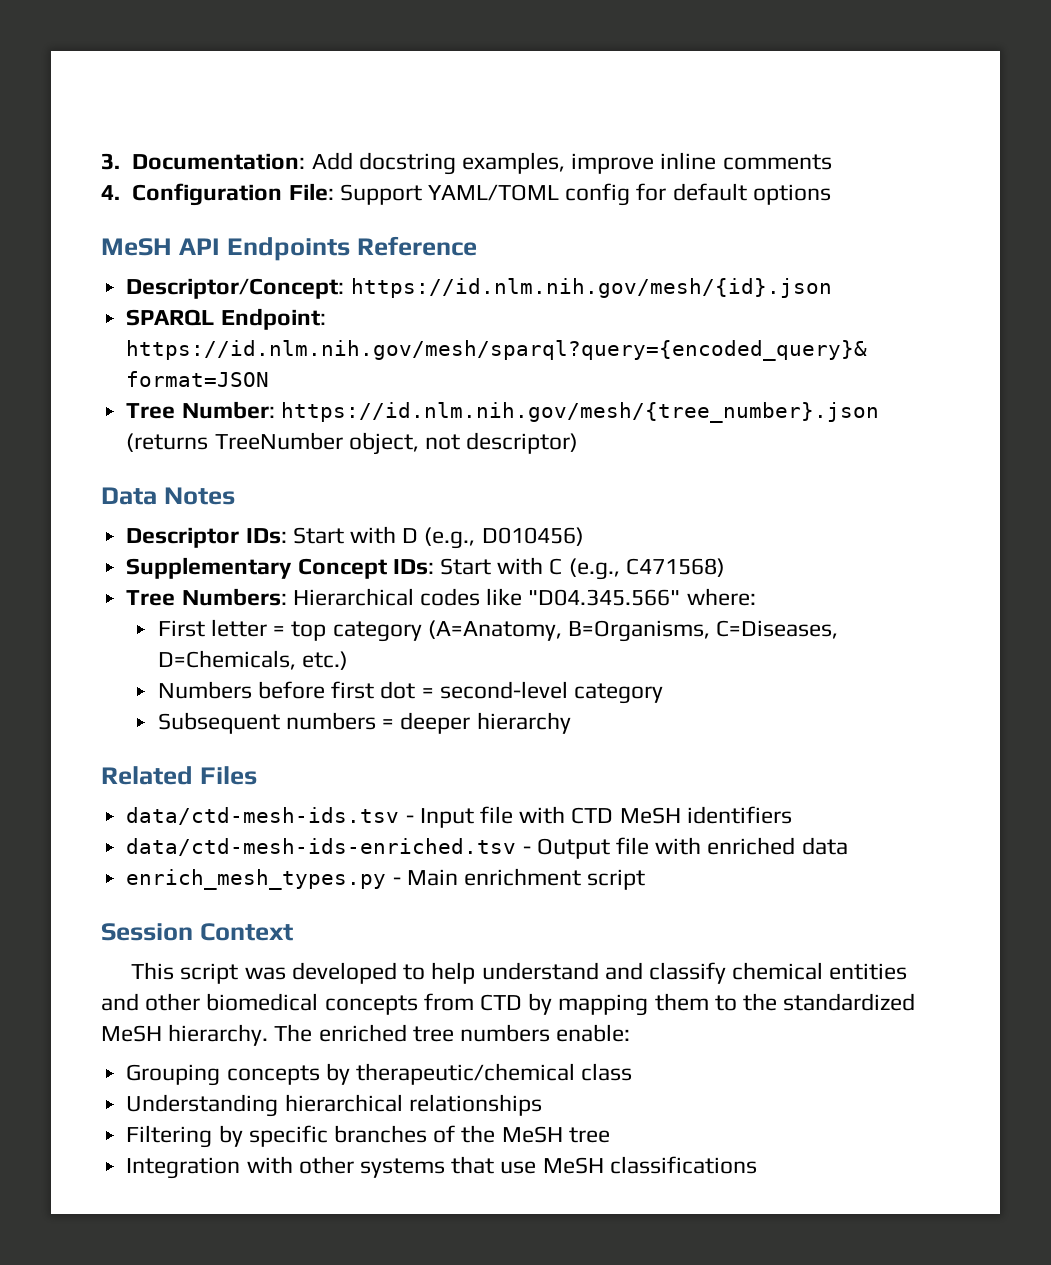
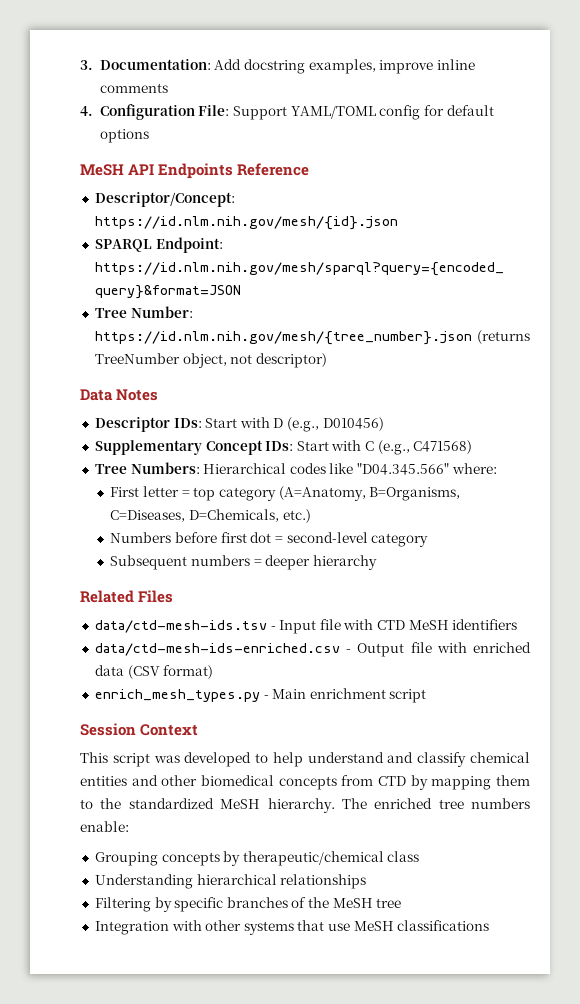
[126,838,517,856] data/ctd-mesh-ids-enriched.tsv -> [94,643,340,656] data/ctd-mesh-ids-enriched.csv
(848, 846) none -> [127,665,214,679] (CSV format)

